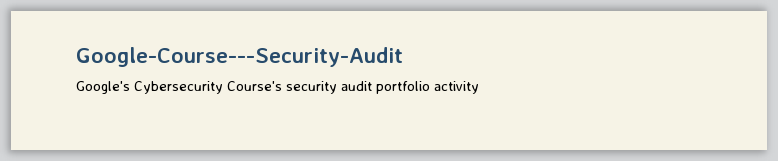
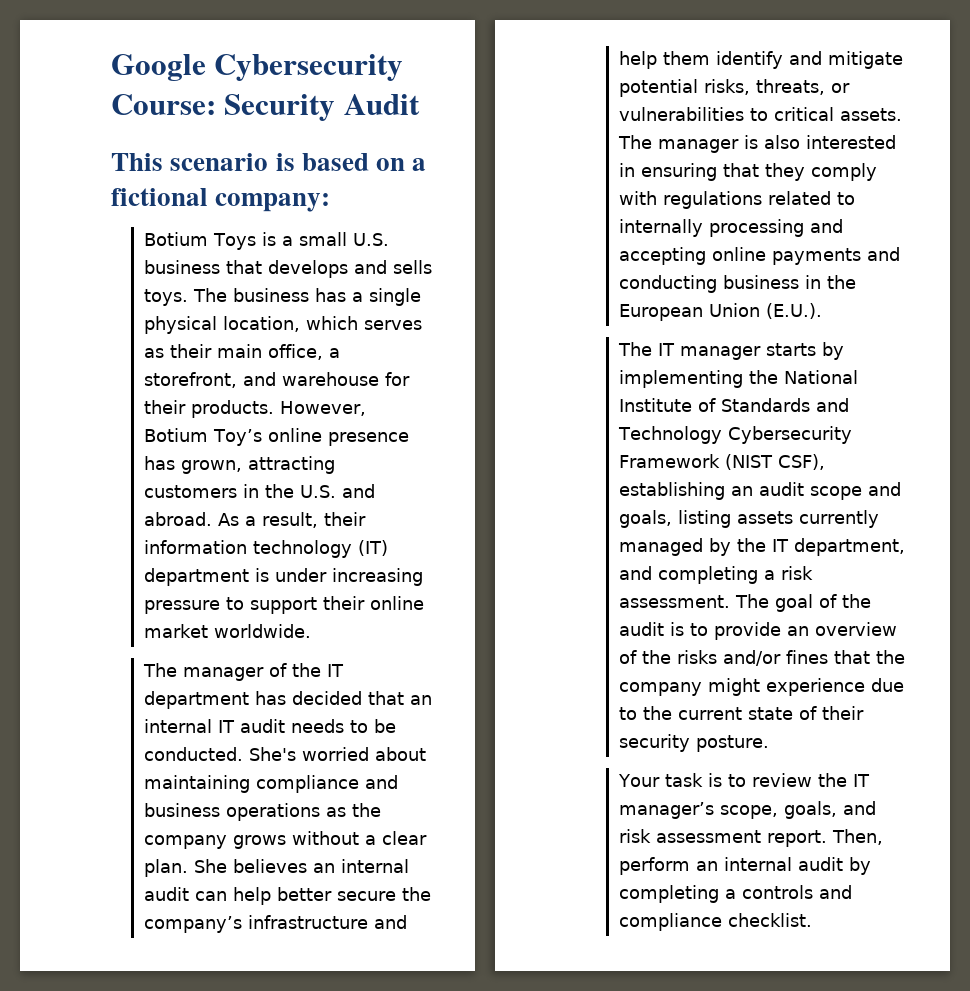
[76,47,403,67] [76,81,479,94] Google-Course---Security-Audit // Google's Cybersecurity Course's security audit portfolio activity -> [111,54,404,81] [111,94,420,121] [111,153,427,171] [111,188,331,212] [143,232,389,250] [143,260,432,278] [143,288,421,306] [143,316,422,334] [143,344,340,360] [143,372,410,388] [143,400,366,418] [143,428,409,446] [143,456,335,474] [143,484,375,498] [143,512,366,528] [143,540,388,558] [143,568,423,586] [143,596,424,614] [143,624,311,638] [142,663,344,681] [143,691,432,709] [143,719,396,733] [143,747,426,761] [143,775,398,793] [143,803,381,821] [143,831,427,849] [143,859,409,877] [143,887,431,905] [143,915,407,933] [618,51,903,69] [618,79,850,97] [618,107,902,121] [617,135,896,153] [618,163,877,181] [618,191,855,209] [618,219,843,237] [618,247,900,265] [618,275,856,293] [618,303,822,321] [617,342,844,360] [618,370,858,388] [618,398,849,412] [617,426,852,444] [618,454,825,470] [618,482,901,500] [618,510,879,528] [618,538,905,556] [618,566,813,584] [618,594,871,612] [618,622,897,640] [618,650,905,666] [618,678,904,696] [618,706,864,720] [618,734,769,752] [617,773,870,787] [618,801,876,819] [618,829,883,847] [618,857,871,875] [618,885,852,903] [618,913,812,931] Google Cybersecurity Course: Security Audit // This scenario is based on a fictional company: // Botium Toys is a small U.S. business that develops and sells toys. The business has a single physical location, which serves as their main office, a storefront, and warehouse for their products. However, Botium Toy’s online presence has grown, attracting customers in the U.S. and abroad. As a result, their information technology (IT) department is under increasing pressure to support their online market worldwide. // The manager of the IT department has decided that an internal IT audit needs to be conducted. She's worried about maintaining compliance and business operations as the company grows without a clear plan. She believes an internal audit can help better secure the company’s infrastructure and help them identify and mitigate potential risks, threats, or vulnerabilities to critical assets. The manager is also interested in ensuring that they comply with regulations related to internally processing and accepting online payments and conducting business in the European Union (E.U.). // The IT manager starts by implementing the National Institute of Standards and Technology Cybersecurity Framework (NIST CSF), establishing an audit scope and goals, listing assets currently managed by the IT department, and completing a risk assessment. The goal of the audit is to provide an overview of the risks and/or fines that the company might experience due to the current state of their security posture. // Your task is to review the IT manager’s scope, goals, and risk assessment report. Then, perform an internal audit by completing a controls and compliance checklist.

